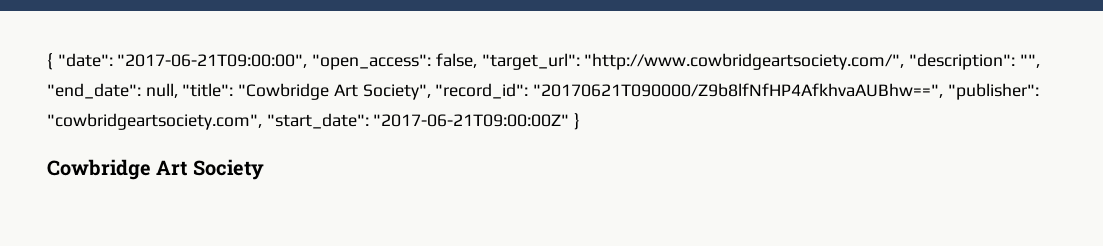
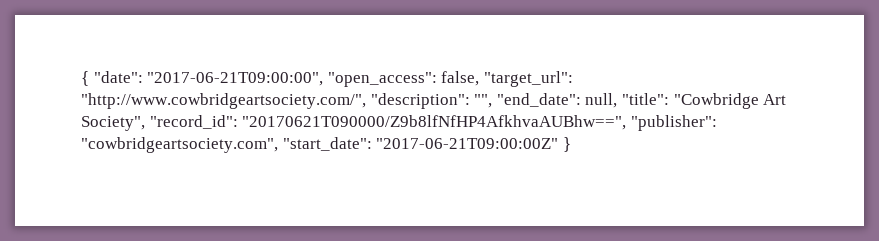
[47,159,264,180] // Cowbridge Art Society -> (571, 144) none

